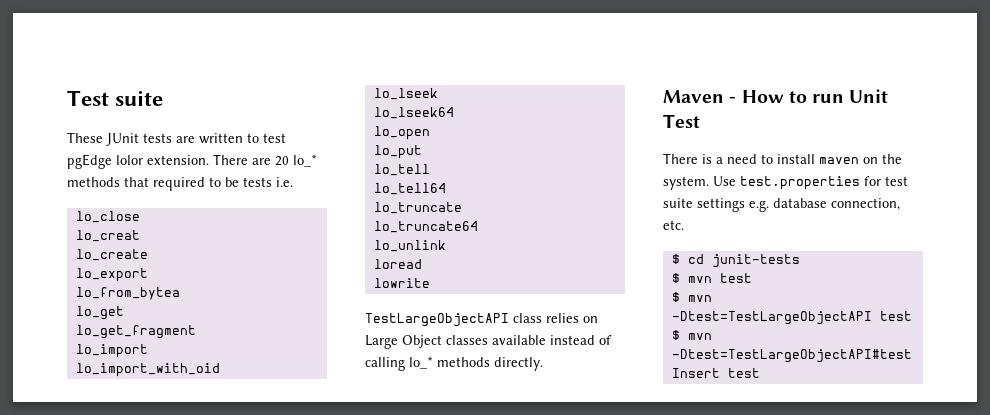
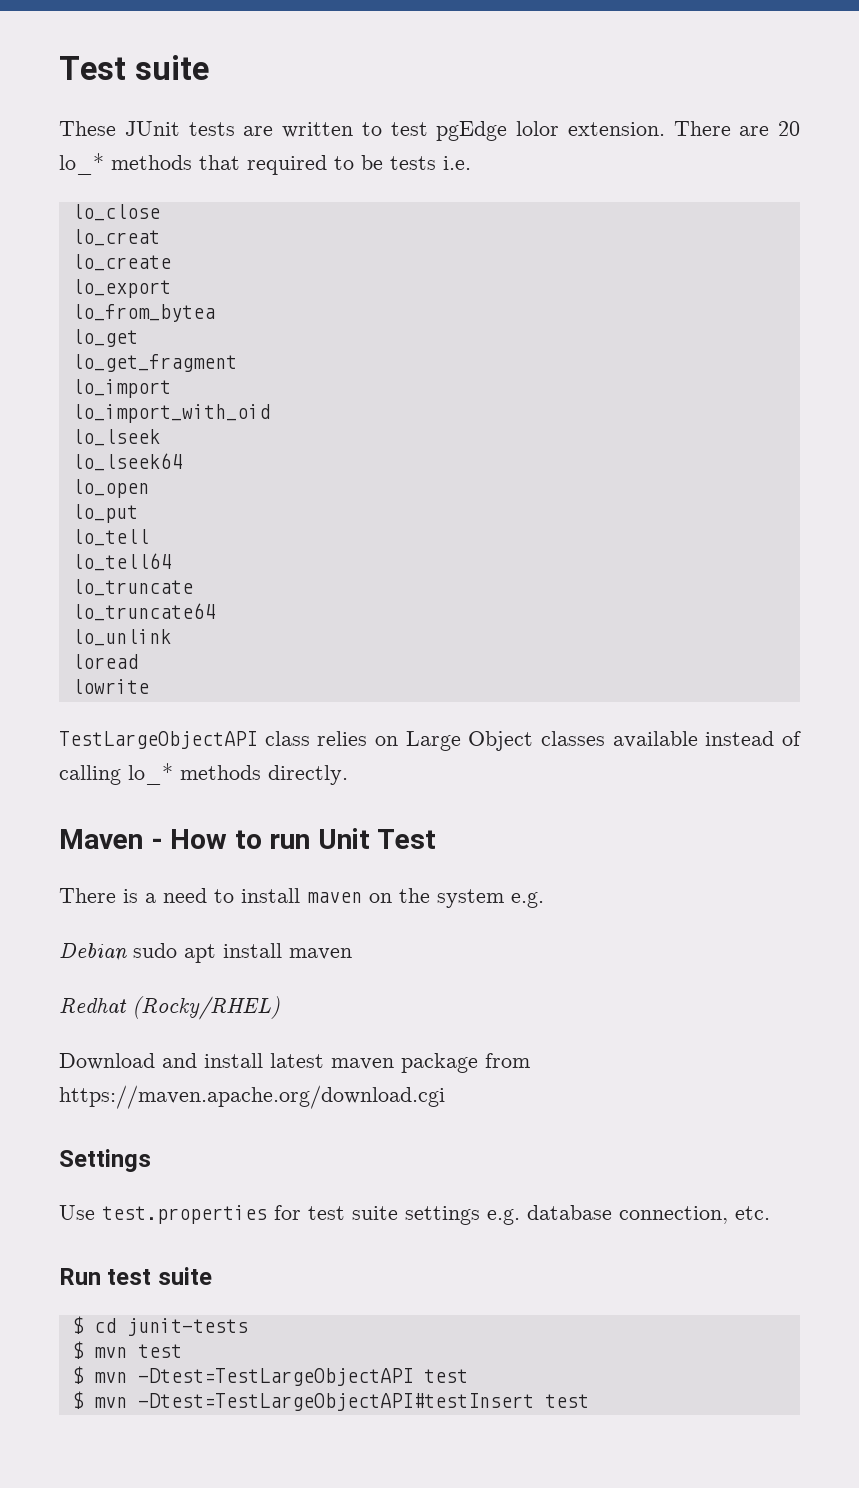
[663,176,709,190] system. -> [437,889,544,908] [59,943,352,963] [59,996,280,1020] [59,1053,530,1073] [59,1085,445,1109] [59,1149,151,1172] system e.g. // Debian sudo apt install maven // Redhat (Rocky/RHEL) // Download and install latest maven package from https://maven.apache.org/download.cgi // Settings //
(684, 225) none -> [59,1267,212,1285] // Run test suite

